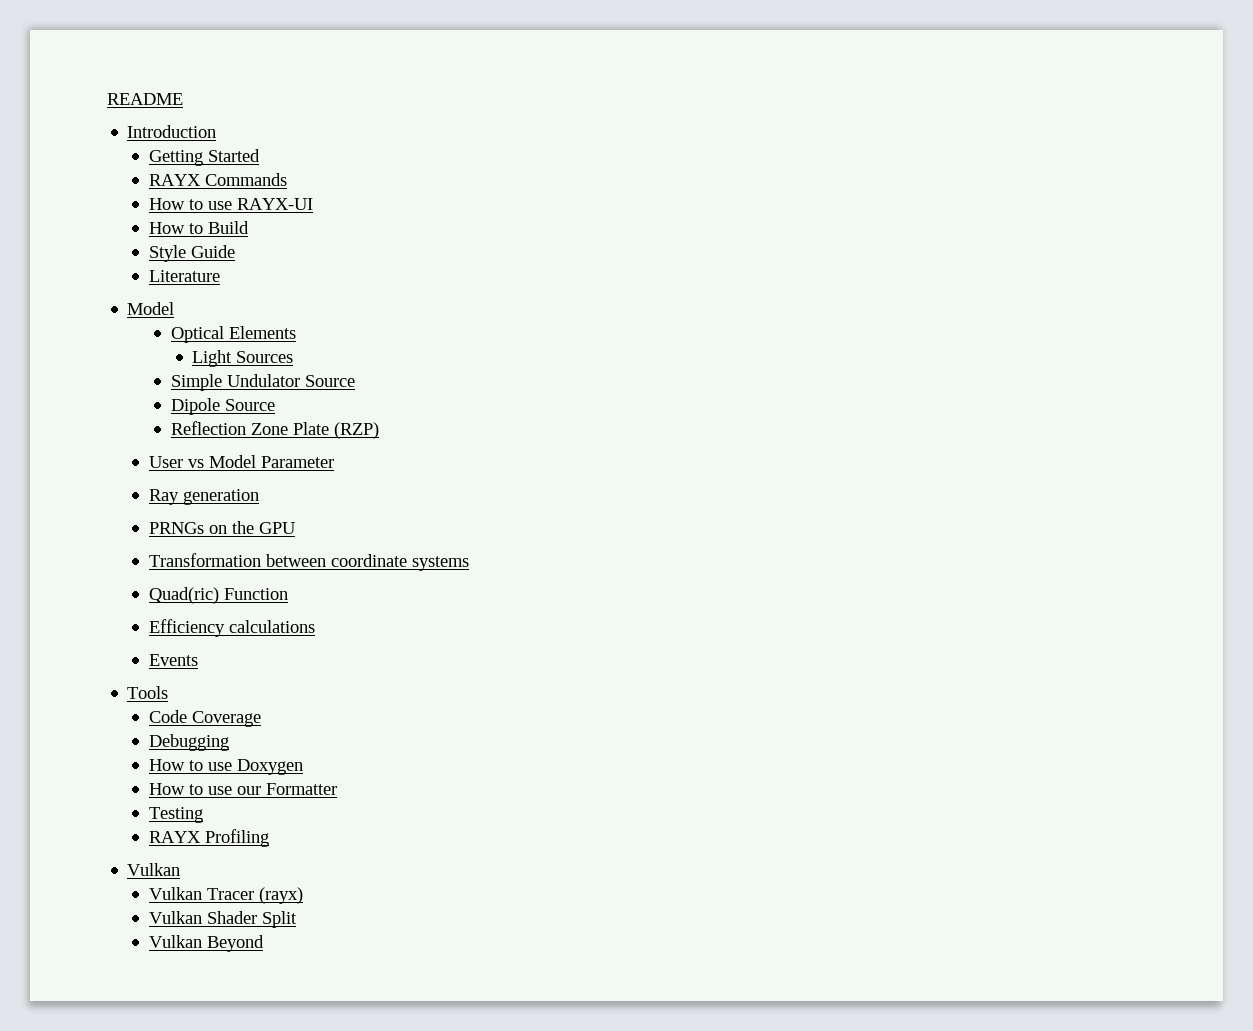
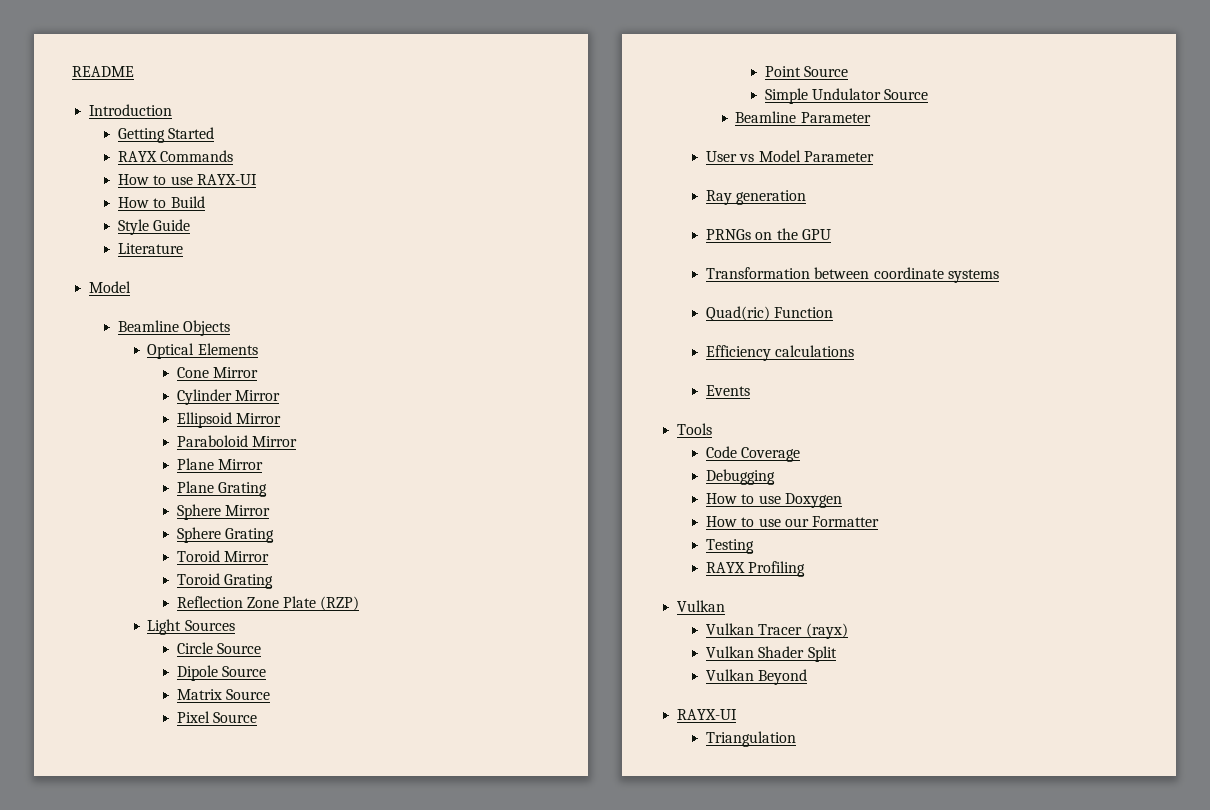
(175, 308) none -> [118,320,231,336] // Beamline Objects
[192,350,294,367] [170,374,355,391] [170,398,275,415] [170,421,379,439] Light Sources // Simple Undulator Source // Dipole Source // Reflection Zone Plate (RZP) -> [176,367,258,378] [176,389,280,405] [176,412,281,428] [176,435,297,447] [176,458,263,470] [176,481,267,497] [176,504,270,520] [176,527,274,543] [176,550,269,562] [176,573,273,589] [176,596,360,611] [147,619,235,635] [176,642,261,654] [176,665,266,681] [176,689,270,700] [176,711,257,723] [764,66,848,77] [764,88,929,104] [735,111,871,123] Cone Mirror // Cylinder Mirror // Ellipsoid Mirror // Paraboloid Mirror // Plane Mirror // Plane Grating // Sphere Mirror // Sphere Grating // Toroid Mirror // Toroid Grating // Reflection Zone Plate (RZP) // Light Sources // Circle Source // Dipole Source // Matrix Source // Pixel Source // Point Source // Simple Undulator Source // Beamline Parameter
(264, 943) none -> [677,709,738,720] [706,731,797,747] // RAYX-UI // Triangulation

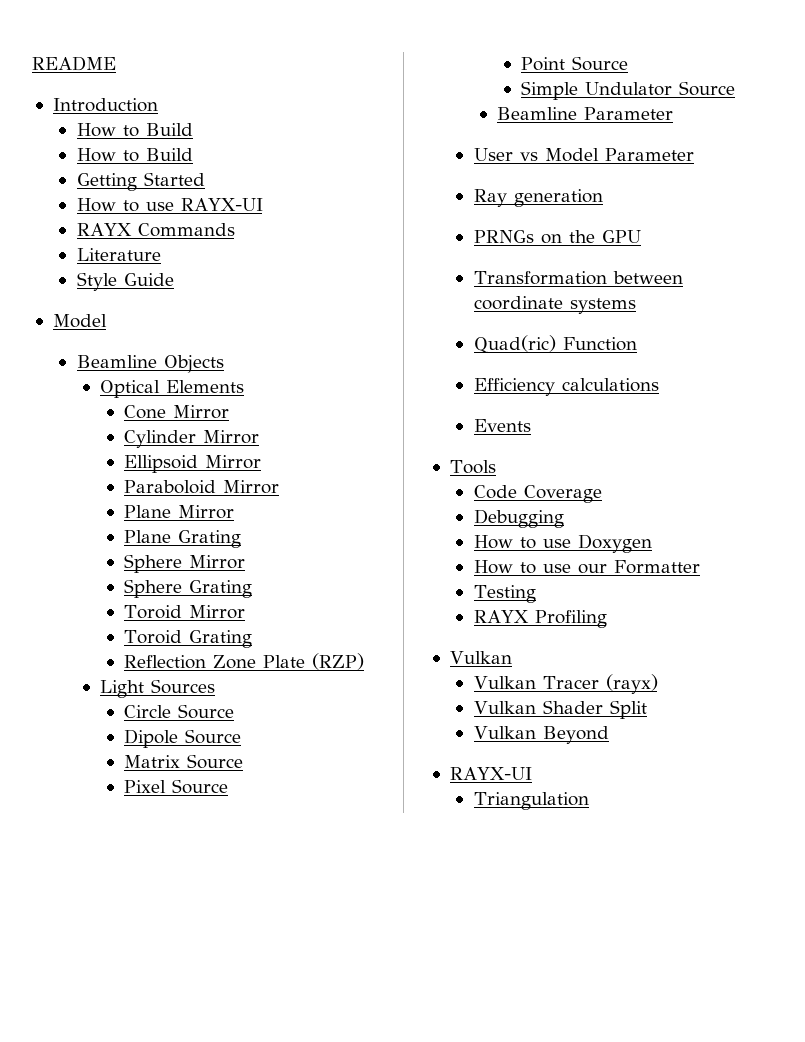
(173, 110) none -> [76,123,193,137] [76,148,193,162] // How to Build // How to Build
[118,150,234,162] // RAYX Commands -> (205, 179) none
[118,196,205,208] How to Build -> [76,223,235,237] [76,248,161,261] RAYX Commands // Literature
[118,243,184,254] // Literature -> (174, 279) none

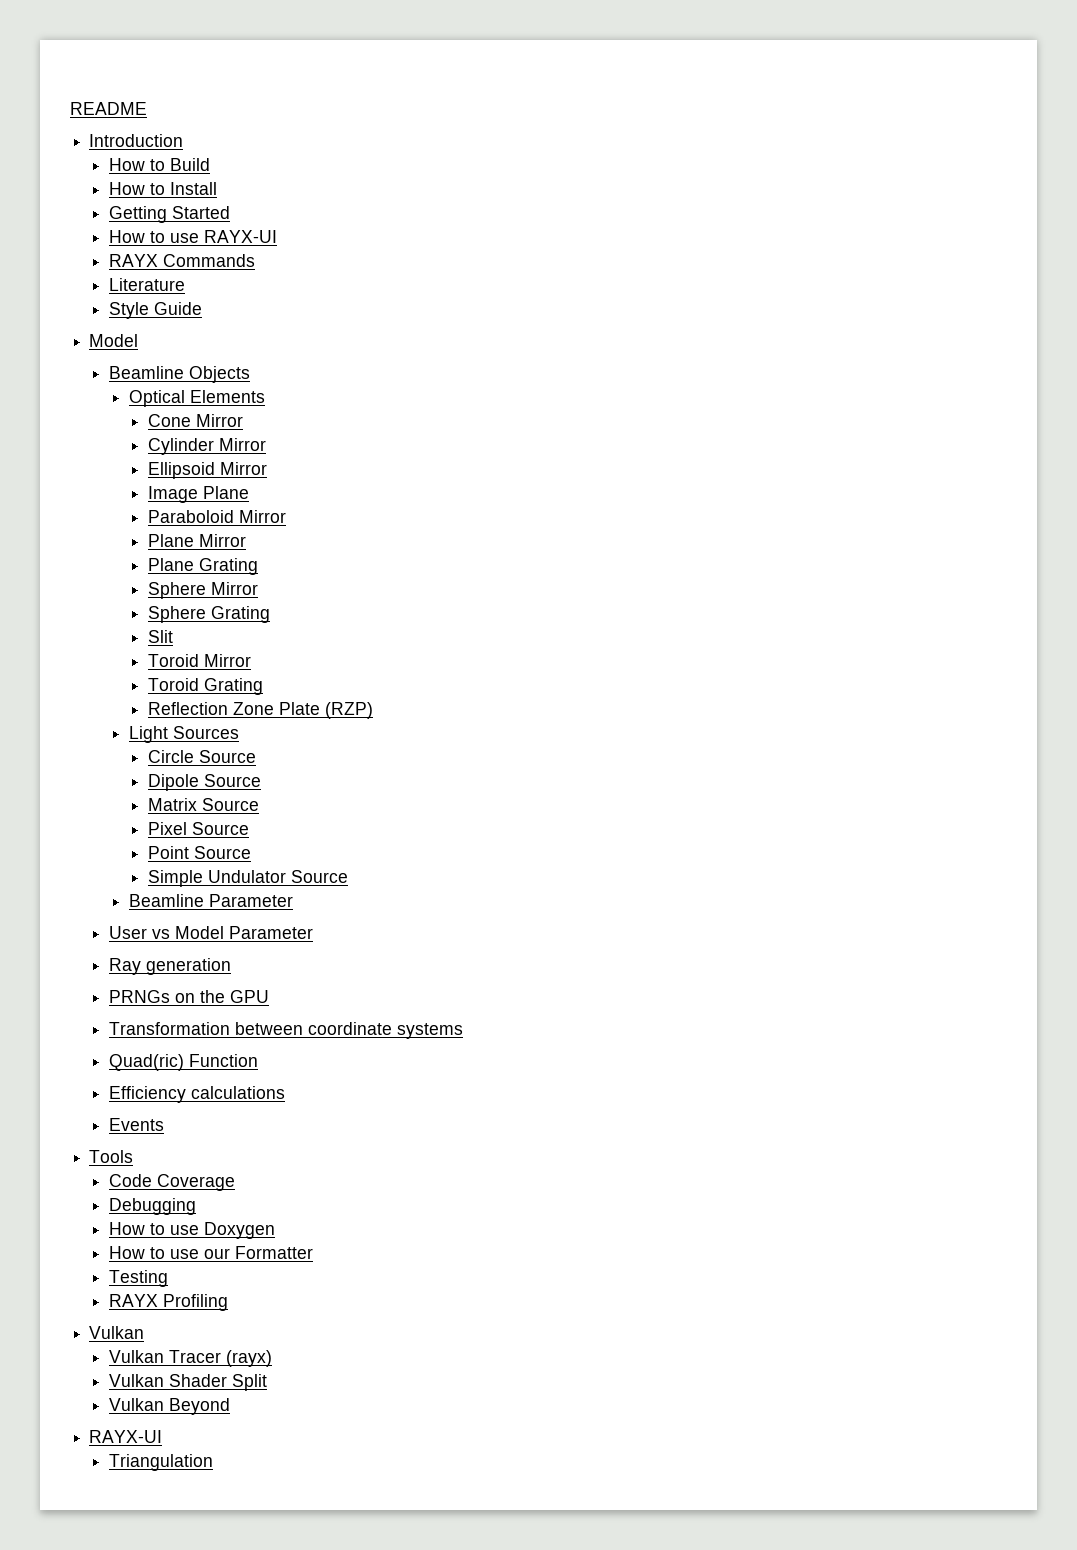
[145,148,193,161] Build -> [169,182,217,195] Install
(261, 462) none -> [148,486,250,503] // Image Plane
(252, 589) none -> [148,630,174,643] // Slit

